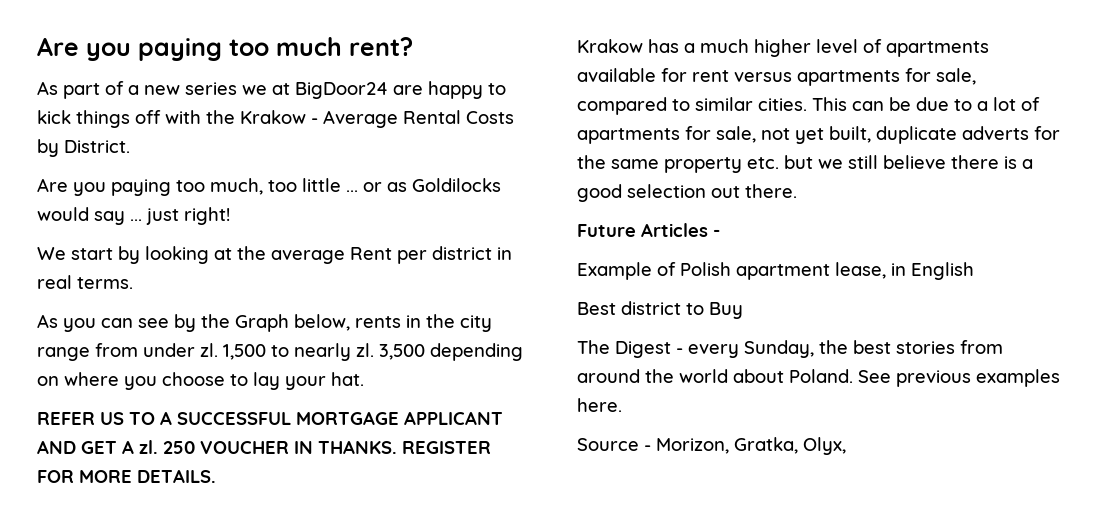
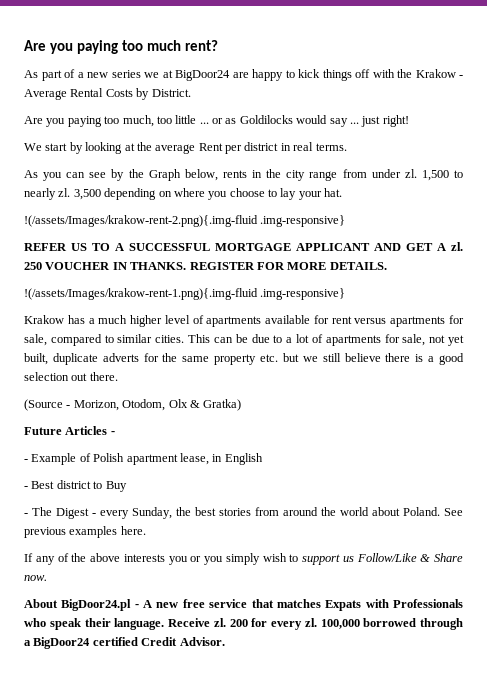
(364, 379) none -> [24,215,346,227] // !(/assets/Images/krakow-rent-2.png){.img-fluid .img-responsive}
(216, 476) none -> [24,288,346,300] // !(/assets/Images/krakow-rent-1.png){.img-fluid .img-responsive}
(797, 191) none -> [24,399,242,411] // (Source - Morizon, Otodom, Olx & Gratka)
(720, 233) none -> [24,459,28,462] -
(974, 271) none -> [24,486,28,489] -
(743, 310) none -> [24,513,28,516] -
[577,437,846,455] Source - Morizon, Gratka, Olyx, -> [24,553,463,565] [24,575,47,581] [24,599,464,611] [24,618,463,630] [24,637,225,649] If any of the above interests you or you simply wish to support us Follow/Like & Share now. // About BigDoor24.pl - A new free service that matches Expats with Professionals who speak their language. Receive zl. 200 for every zl. 100,000 borrowed through a BigDoor24 certified Credit Advisor.

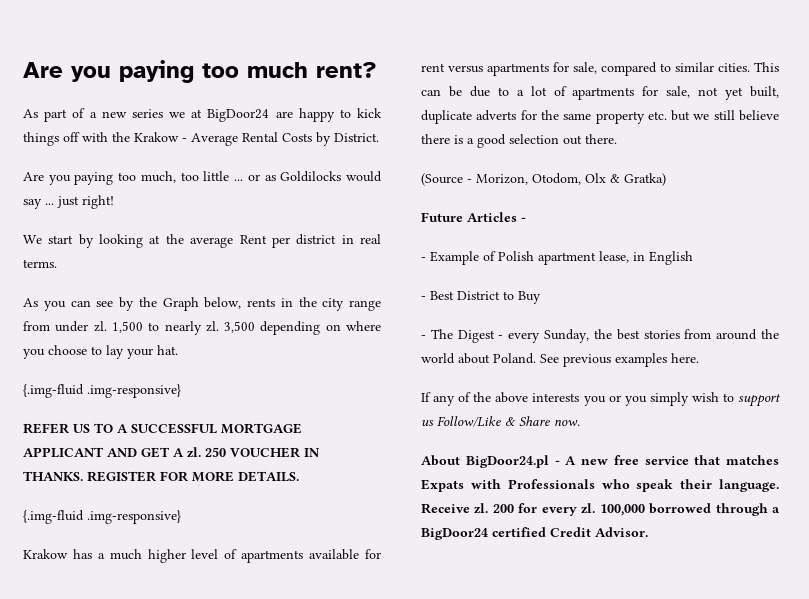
[24,215,258,227] !(/assets/Images/krakow-rent-2.png){.img-fluid -> [23,384,84,398] {.img-fluid
[24,288,258,300] !(/assets/Images/krakow-rent-1.png){.img-fluid -> [23,510,84,524] {.img-fluid
[56,480,91,489] district -> [457,291,500,300] District

